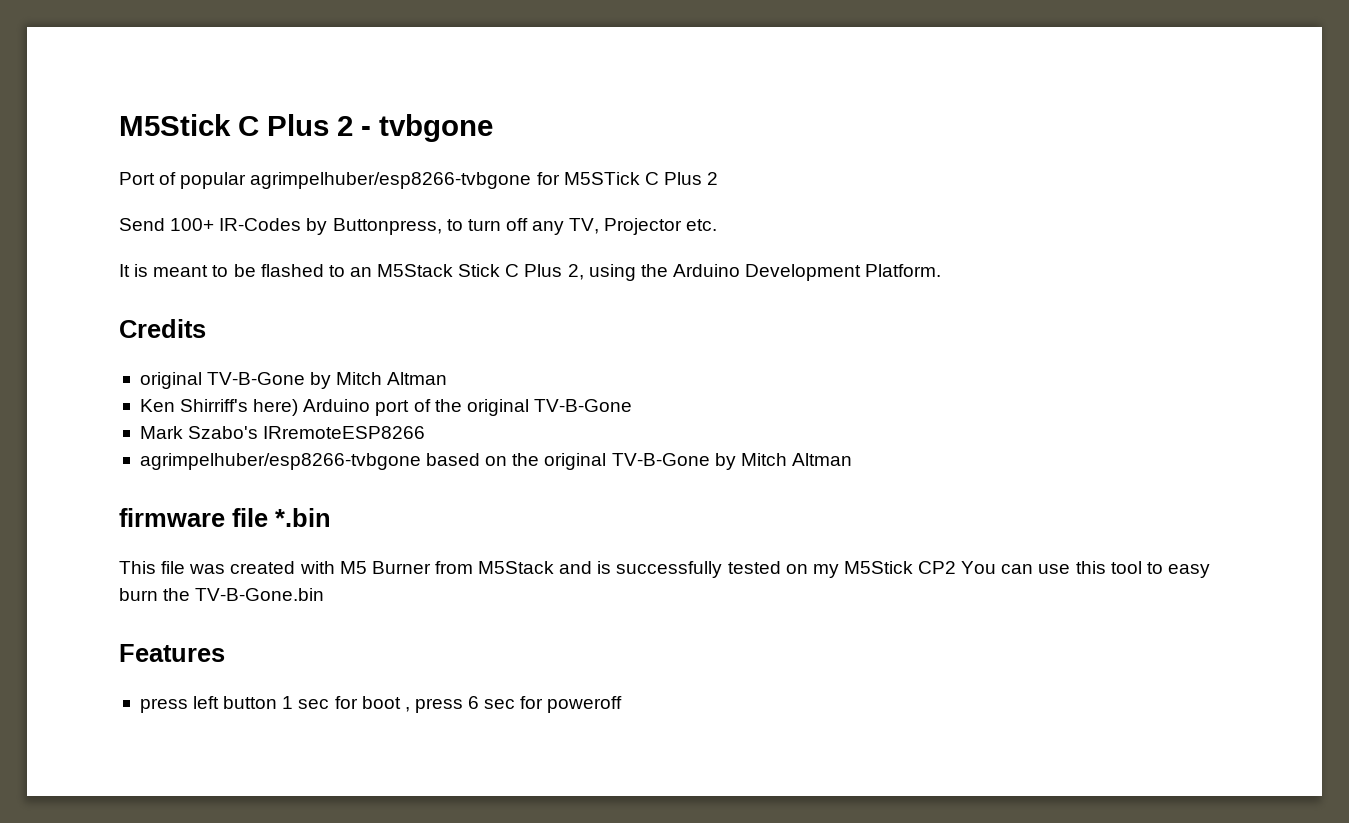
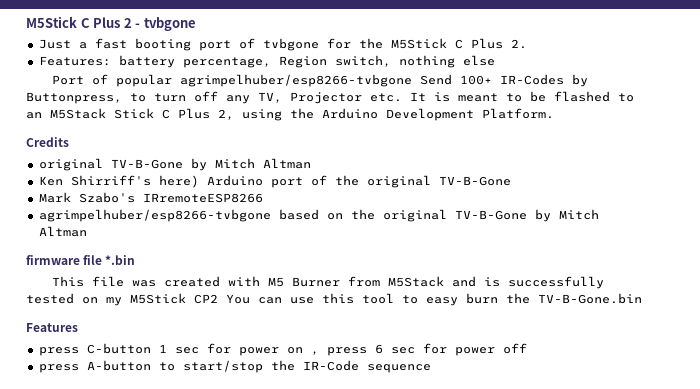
(493, 128) none -> [38,38,527,51] [38,55,495,68] // Just a fast booting port of tvbgone for the M5Stick C Plus 2. // Features: battery percentage, Region switch, nothing else
[536,172,719,185] for M5STick C Plus 2 // -> (412, 80) none
(718, 225) // -> (402, 97) none
[193,696,278,709] left button -> [86,343,151,354] C-button
[361,696,401,709] boot -> [238,347,303,356] power on
[547,696,623,713] poweroff -> [454,343,527,356] [38,360,431,373] power off // press A-button to start/stop the IR-Code sequence

